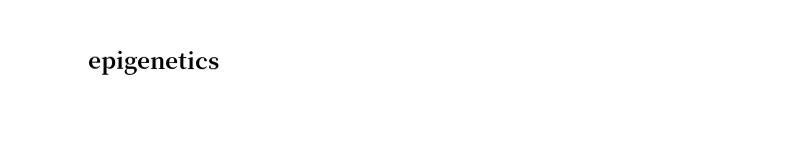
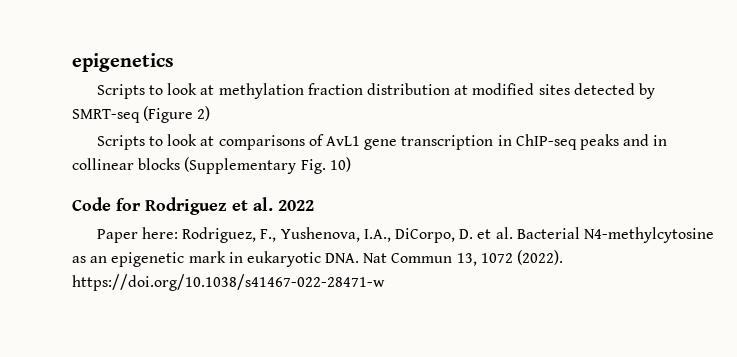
(220, 63) none -> [96,83,655,99] [72,106,211,123] [96,134,668,150] [72,157,351,174] [72,197,314,215] [96,227,714,243] [72,250,564,267] [72,274,385,291] // Scripts to look at methylation fraction distribution at modified sites detected by SMRT-seq (Figure 2) // Scripts to look at comparisons of AvL1 gene transcription in ChIP-seq peaks and in collinear blocks (Supplementary Fig. 10) // Code for Rodriguez et al. 2022 // Paper here: Rodriguez, F., Yushenova, I.A., DiCorpo, D. et al. Bacterial N4-methylcytosine as an epigenetic mark in eukaryotic DNA. Nat Commun 13, 1072 (2022). https://doi.org/10.1038/s41467-022-28471-w

